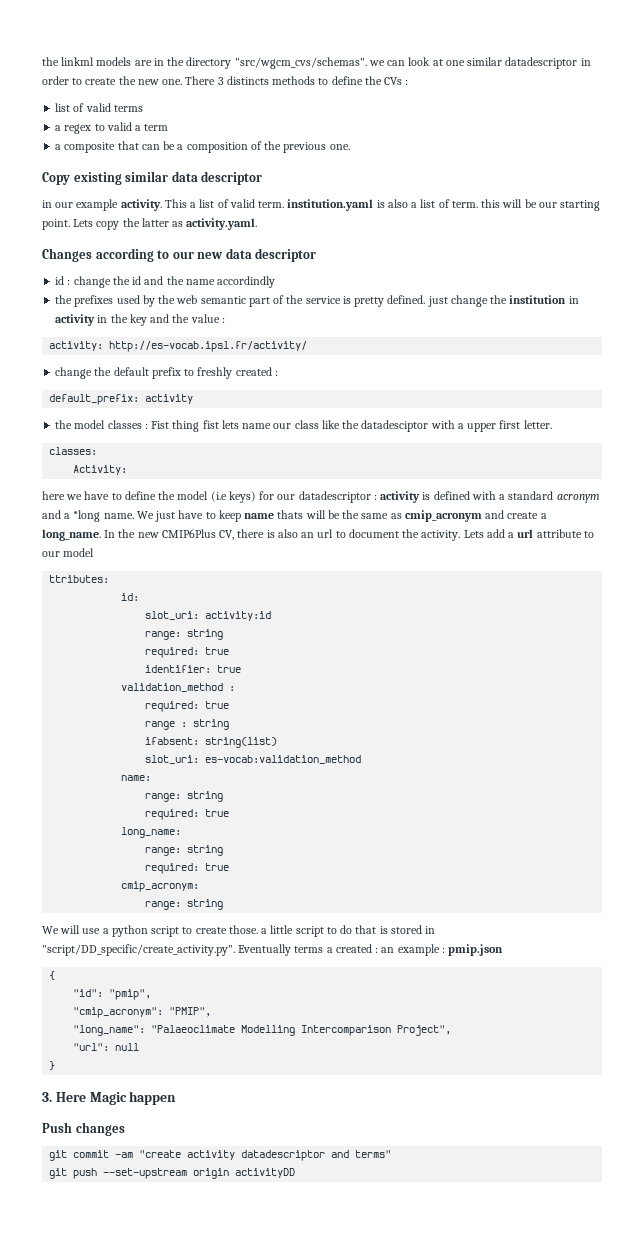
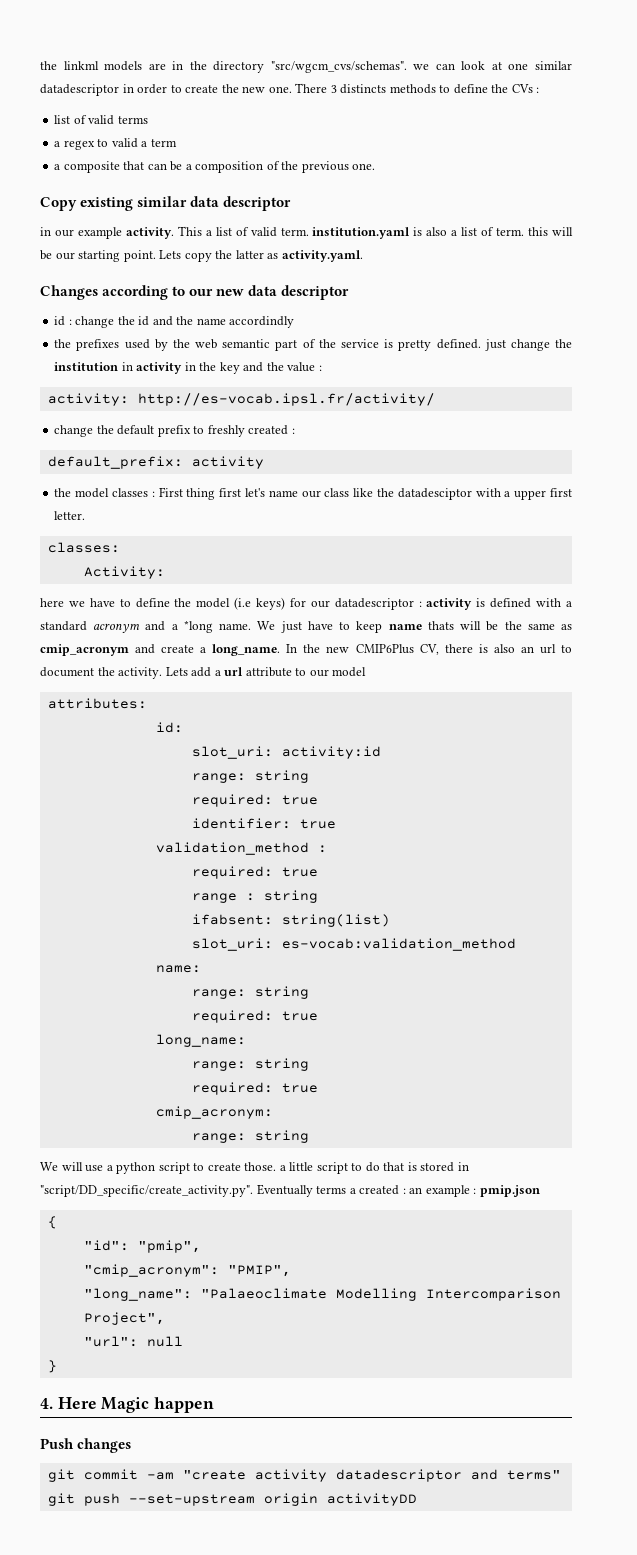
[151,420,239,432] Fist thing fist lets -> [158,487,265,500] First thing first let's
[49,575,110,583] ttributes: -> [47,698,147,709] attributes:
[42,1092,52,1102] 3. -> [40,1398,53,1409] 4.

